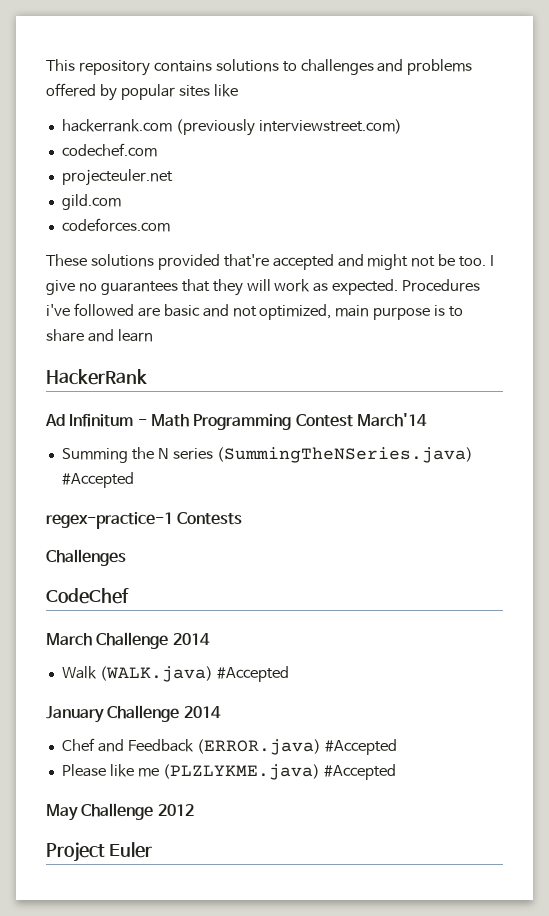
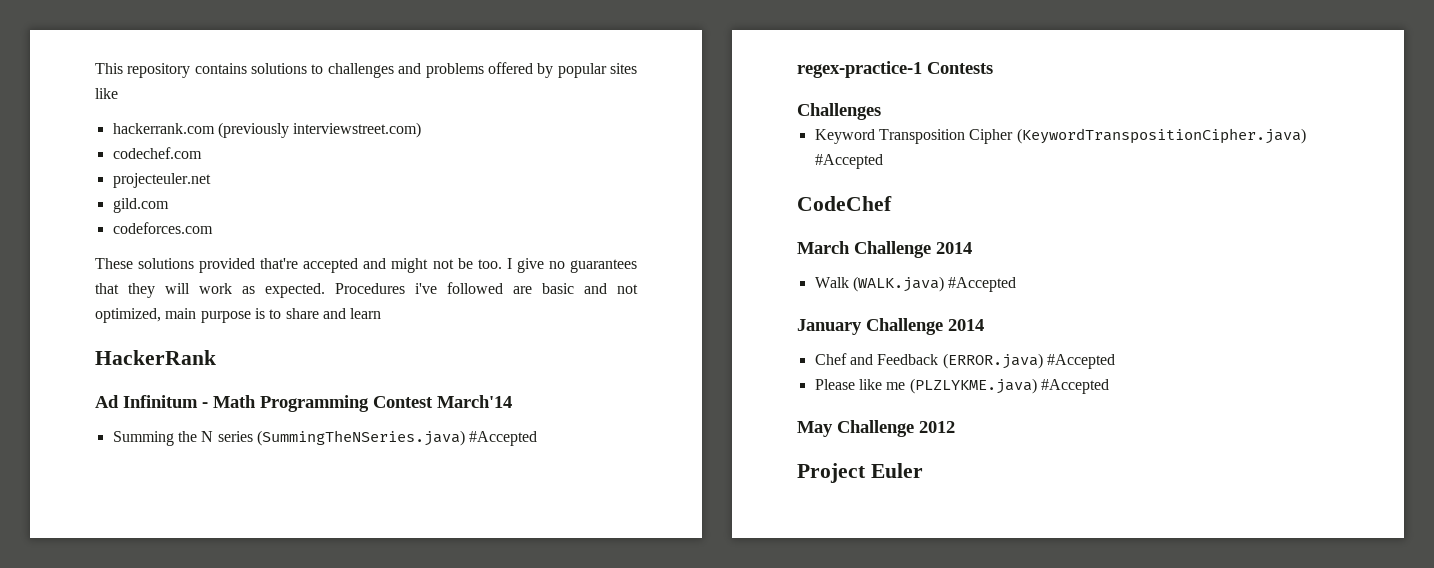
(126, 557) none -> [814,128,1306,144] [814,154,883,169] // Keyword Transposition Cipher (KeywordTranspositionCipher.java) #Accepted

